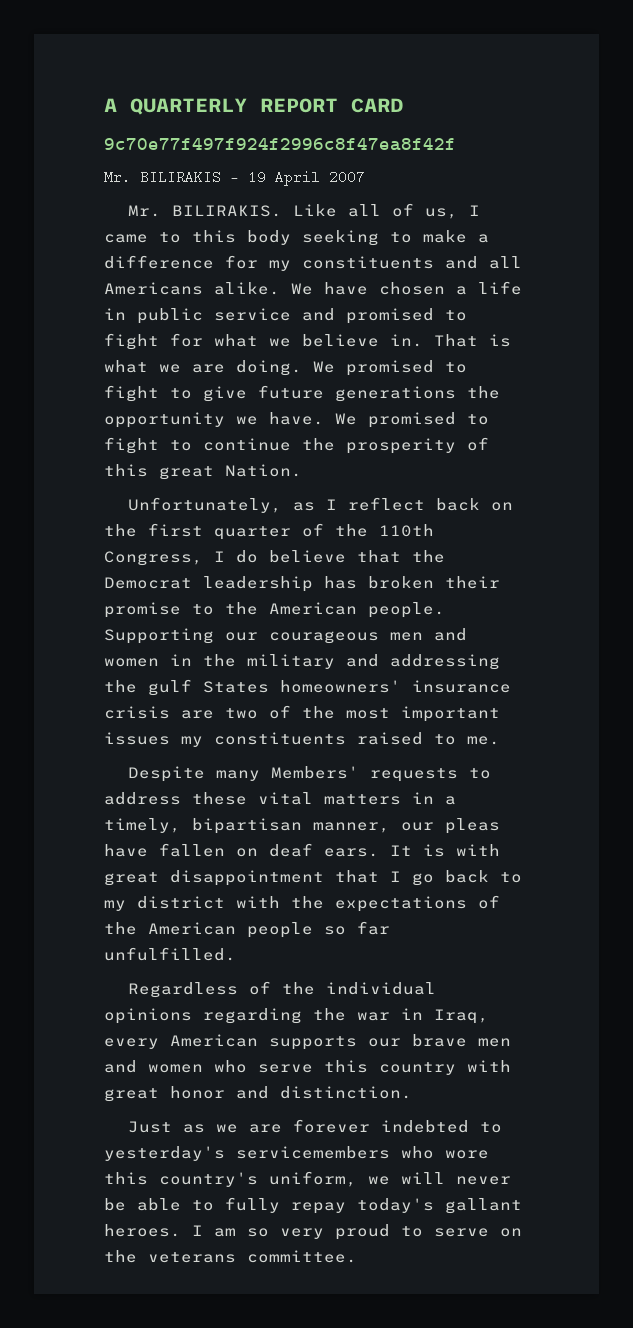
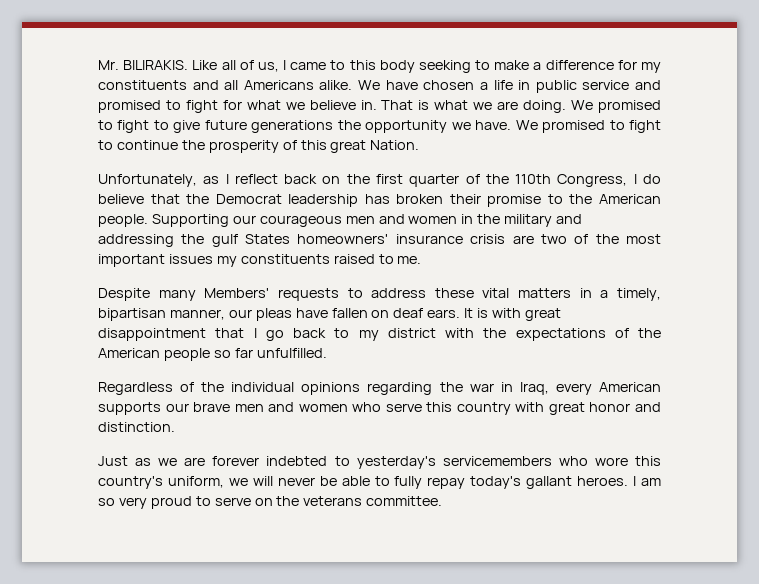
[104,98,403,115] [104,138,456,151] [104,170,365,186] A QUARTERLY REPORT CARD // 9c70e77f497f924f2996c8f47ea8f42f // Mr. BILIRAKIS — 19 April 2007 // -> (98, 65) none

